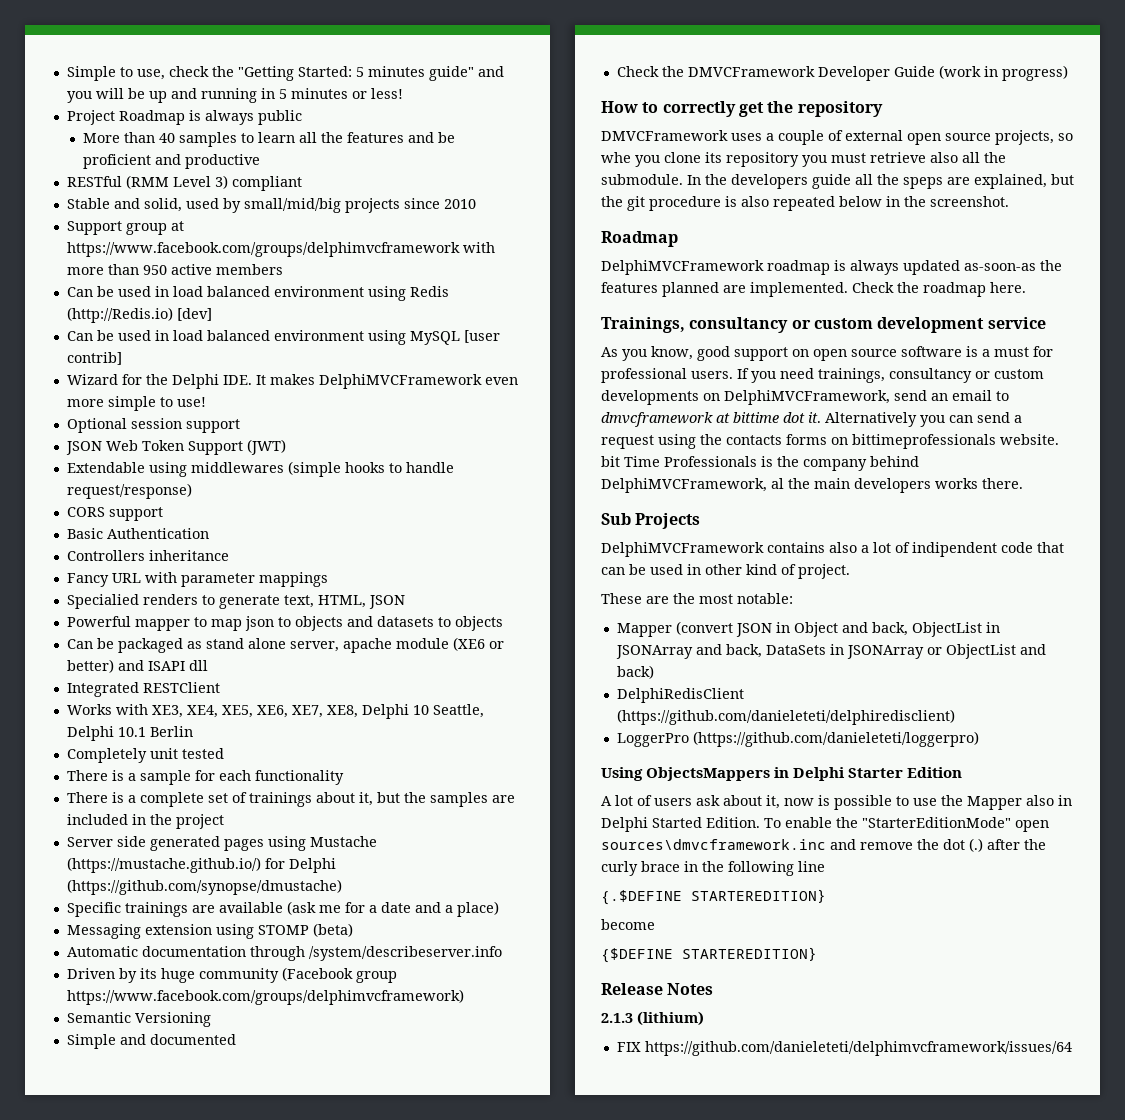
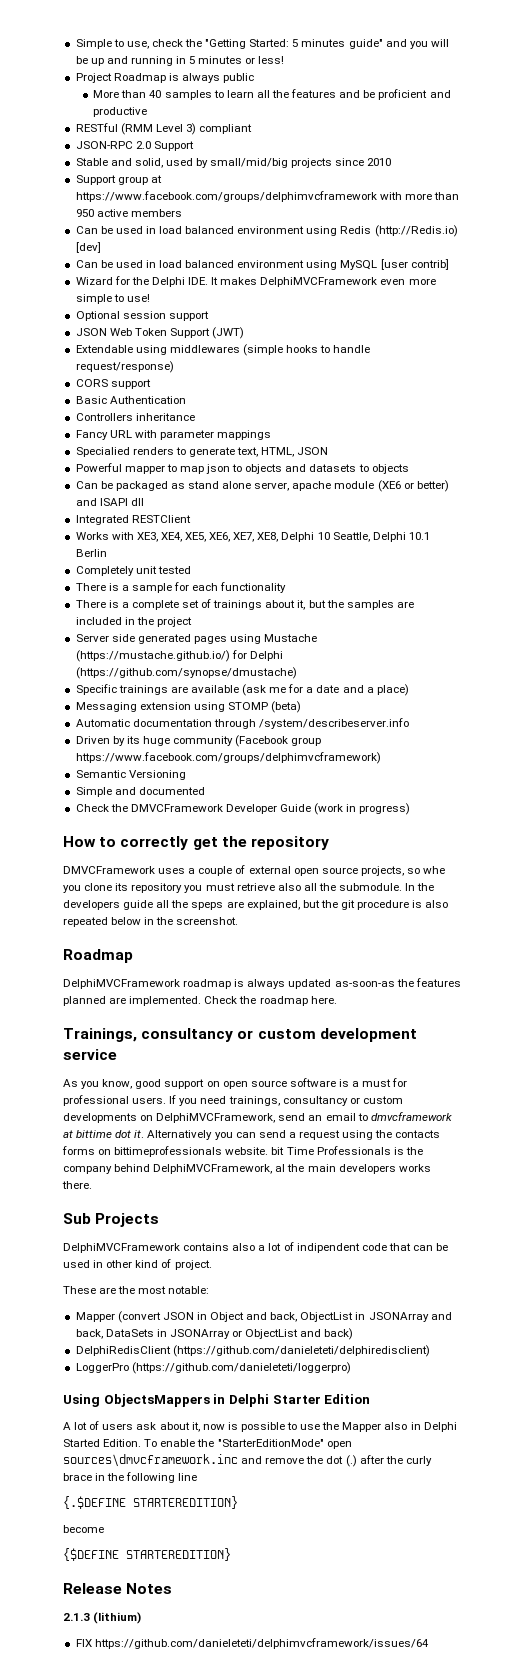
(302, 183) none -> [75,141,194,151] // JSON-RPC 2.0 Support

